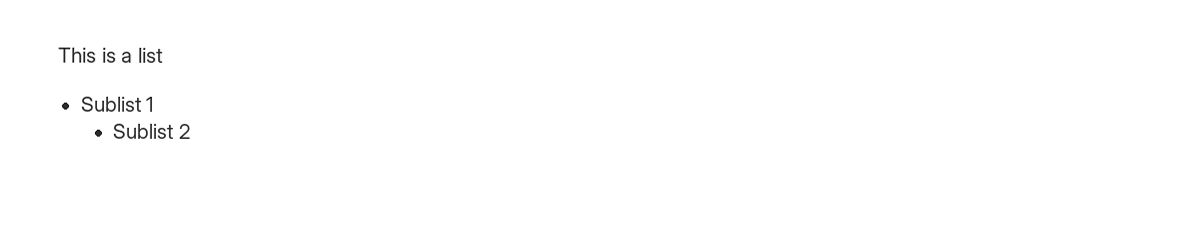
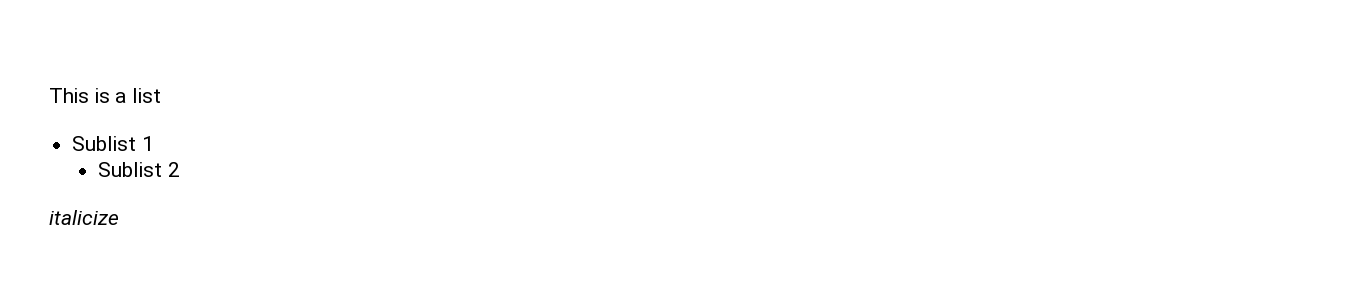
(191, 131) none -> [49,210,119,225] // italicize

